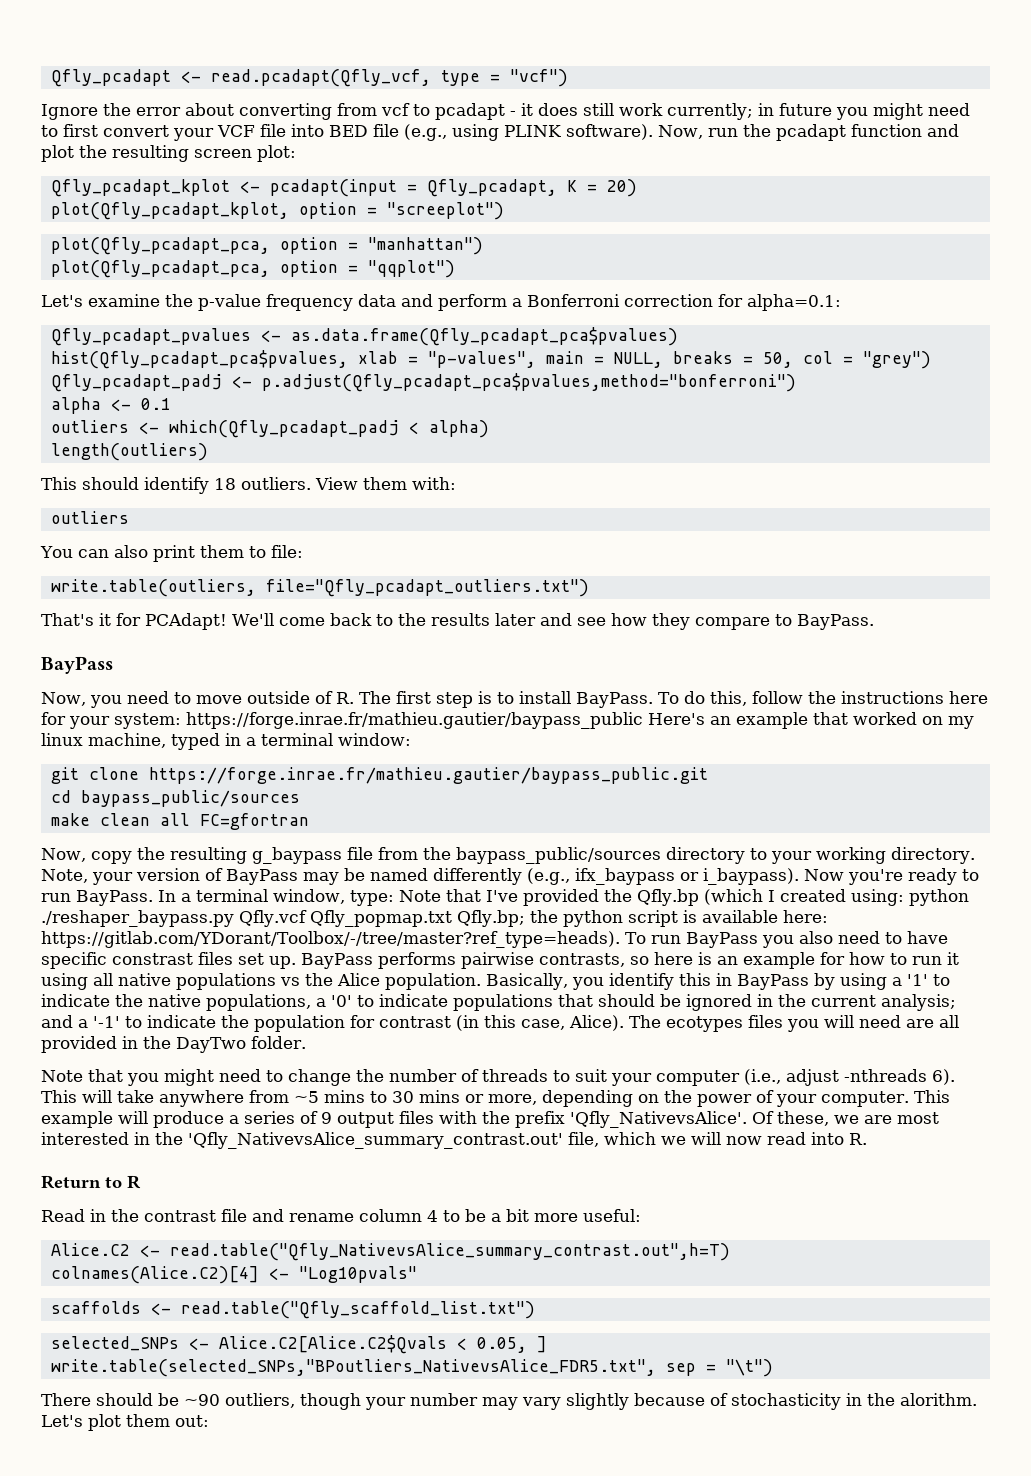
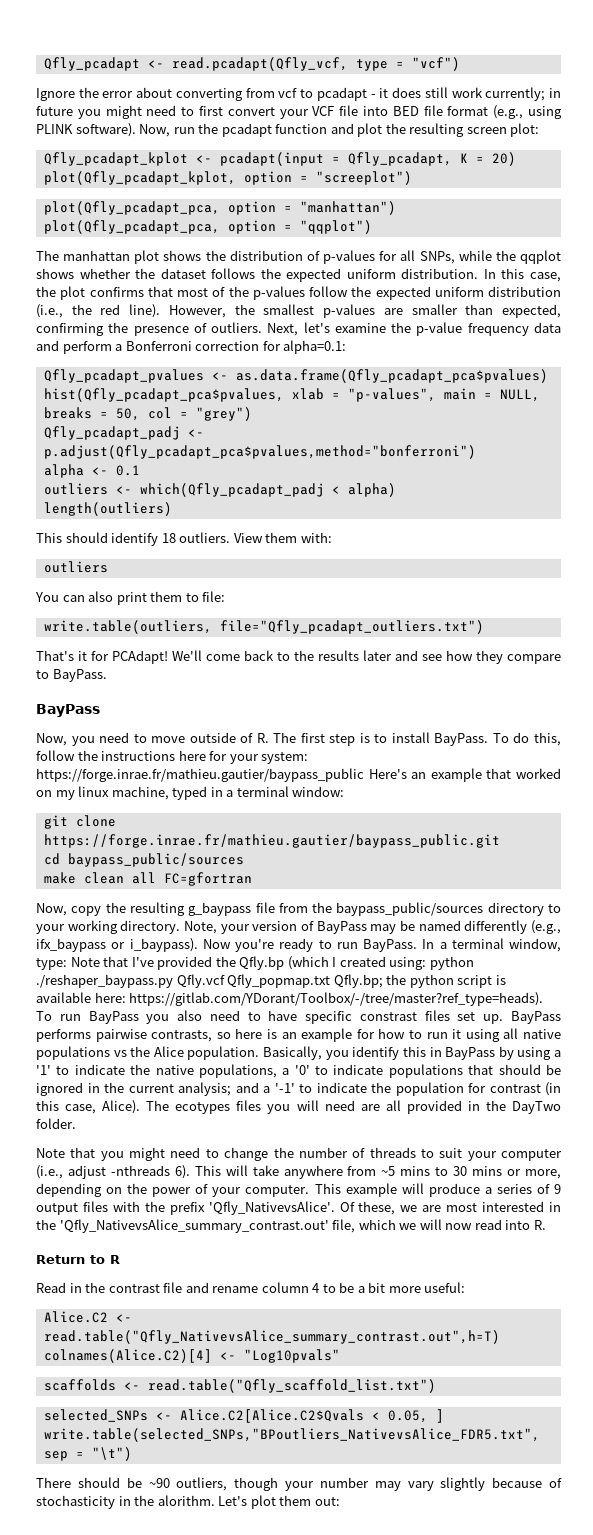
(399, 130) none -> [447,106,489,116] format
[41,295,83,307] Let's -> [36,250,561,264] [36,268,561,282] [36,286,561,300] [36,304,562,318] [36,322,330,336] The manhattan plot shows the distribution of p-values for all SNPs, while the qqplot shows whether the dataset follows the expected uniform distribution. In this case, the plot confirms that most of the p-values follow the expected uniform distribution (i.e., the red line). However, the smallest p-values are smaller than expected, confirming the presence of outliers. Next, let's

